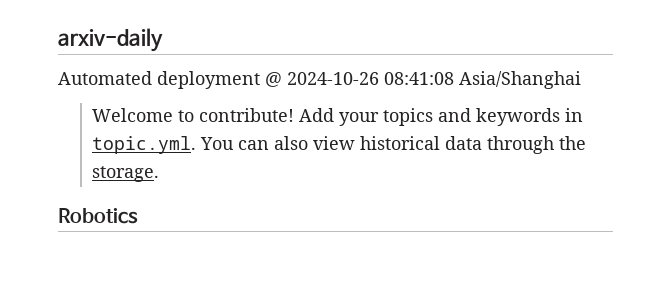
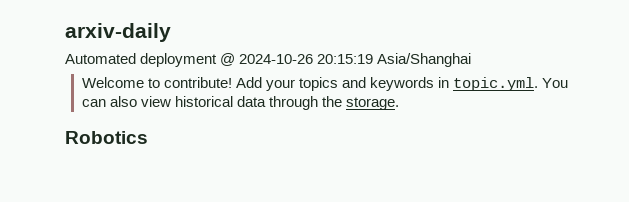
[384,72,454,85] 08:41:08 -> [317,54,374,64] 20:15:19

